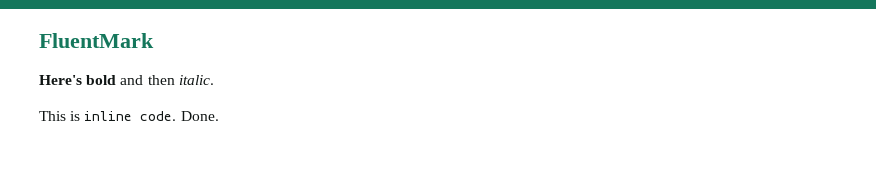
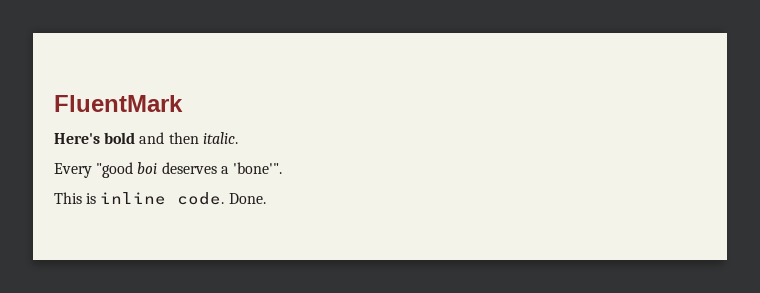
(214, 80) none -> [54,162,282,178] // Every "good boi deserves a 'bone'".

